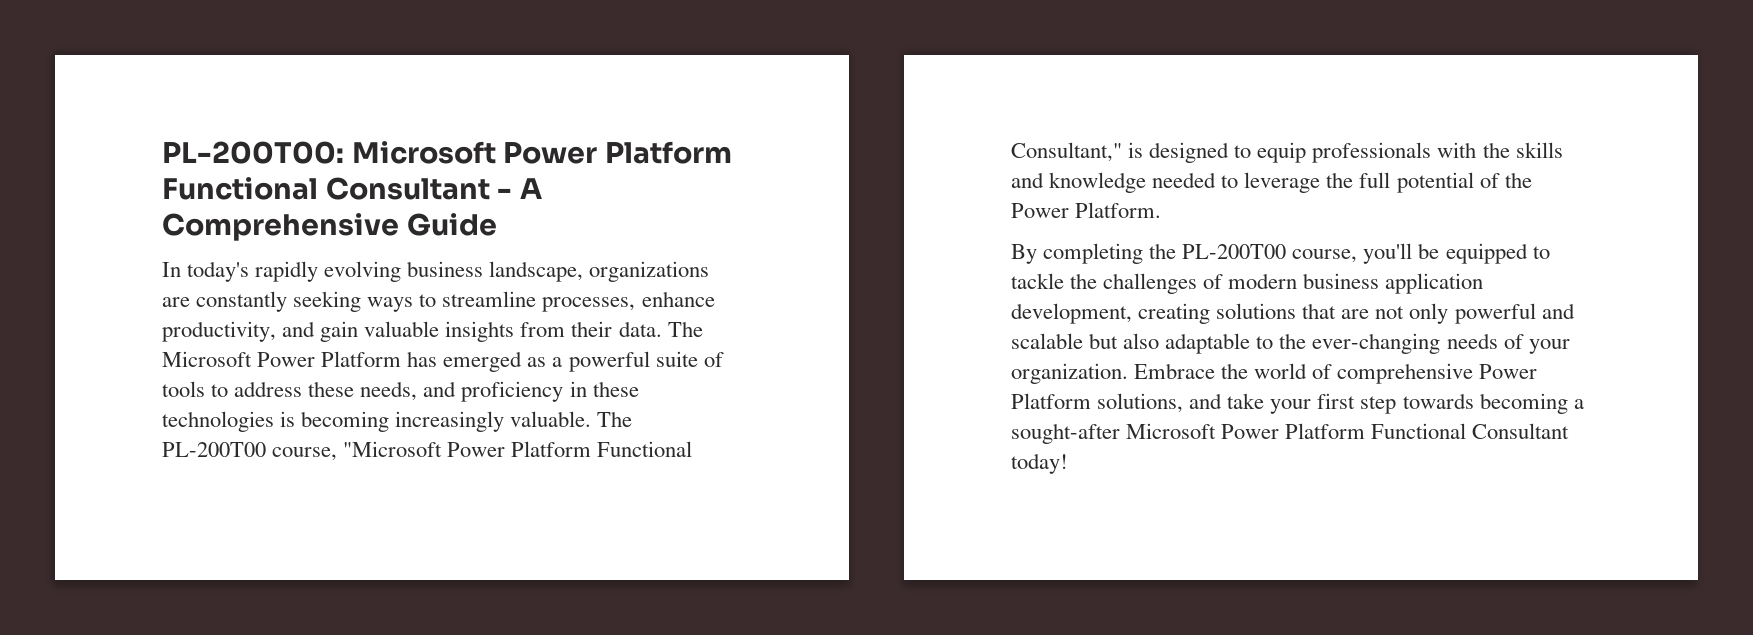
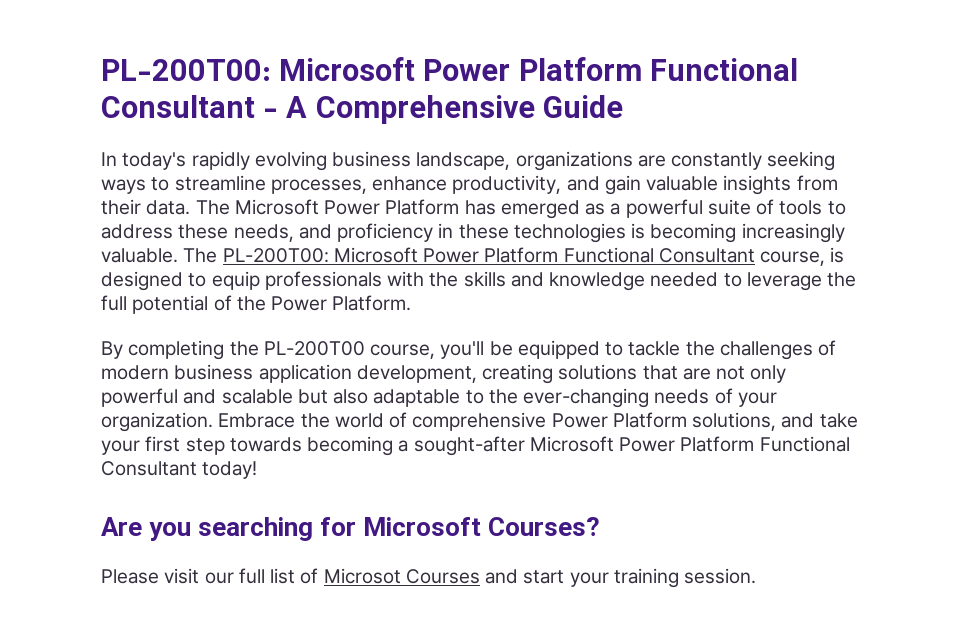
[162,441,693,461] [1011,142,1122,162] PL-200T00 course, "Microsoft Power Platform Functional Consultant," -> [222,247,826,266] PL-200T00: Microsoft Power Platform Functional Consultant course,
(1068, 463) none -> [101,517,601,541] [101,568,757,588] // Are you searching for Microsoft Courses? // Please visit our full list of Microsot Courses and start your training session.

